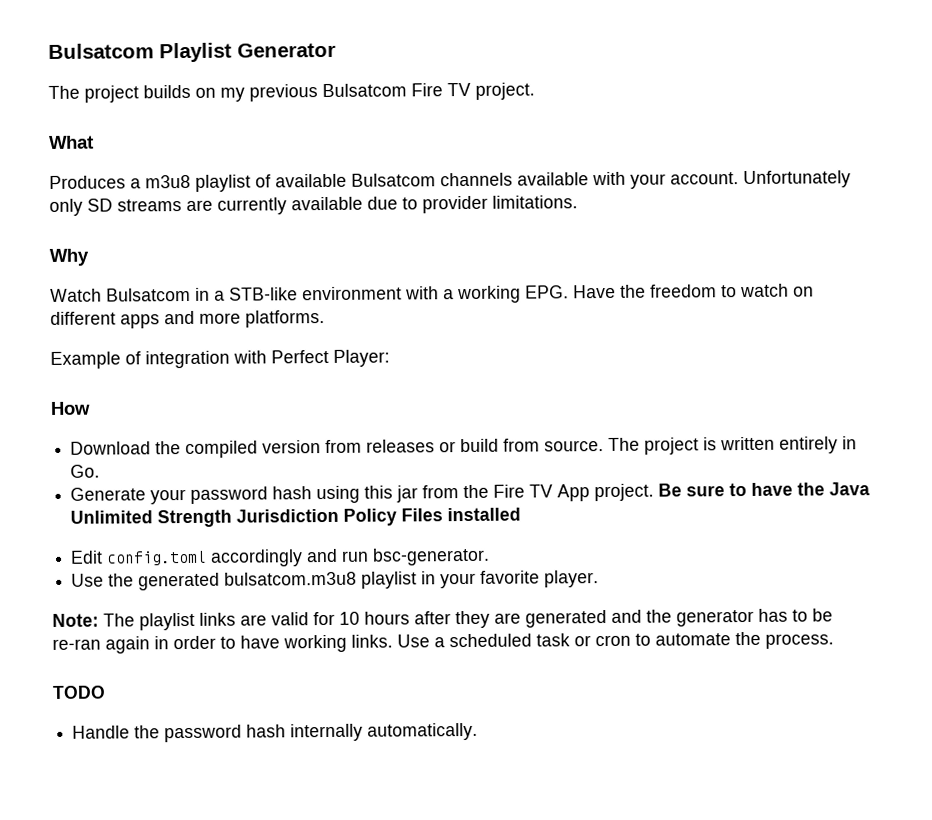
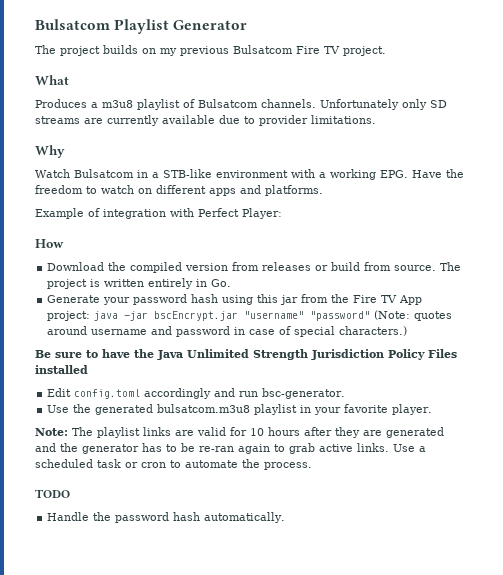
[275,171,739,189] available Bulsatcom channels available with your account. -> [198,99,316,108] Bulsatcom channels.
[199,312,241,324] more -> (261, 189) none
[594,483,655,502] project. -> [47,310,453,321] [47,326,408,337] project: java -jar bscEncrypt.jar "username" "password" (Note: quotes around username and password in case of special characters.) //
[154,634,347,653] in order to have working -> [274,443,353,454] to grab active
[290,723,364,742] internally -> (201, 516) none

